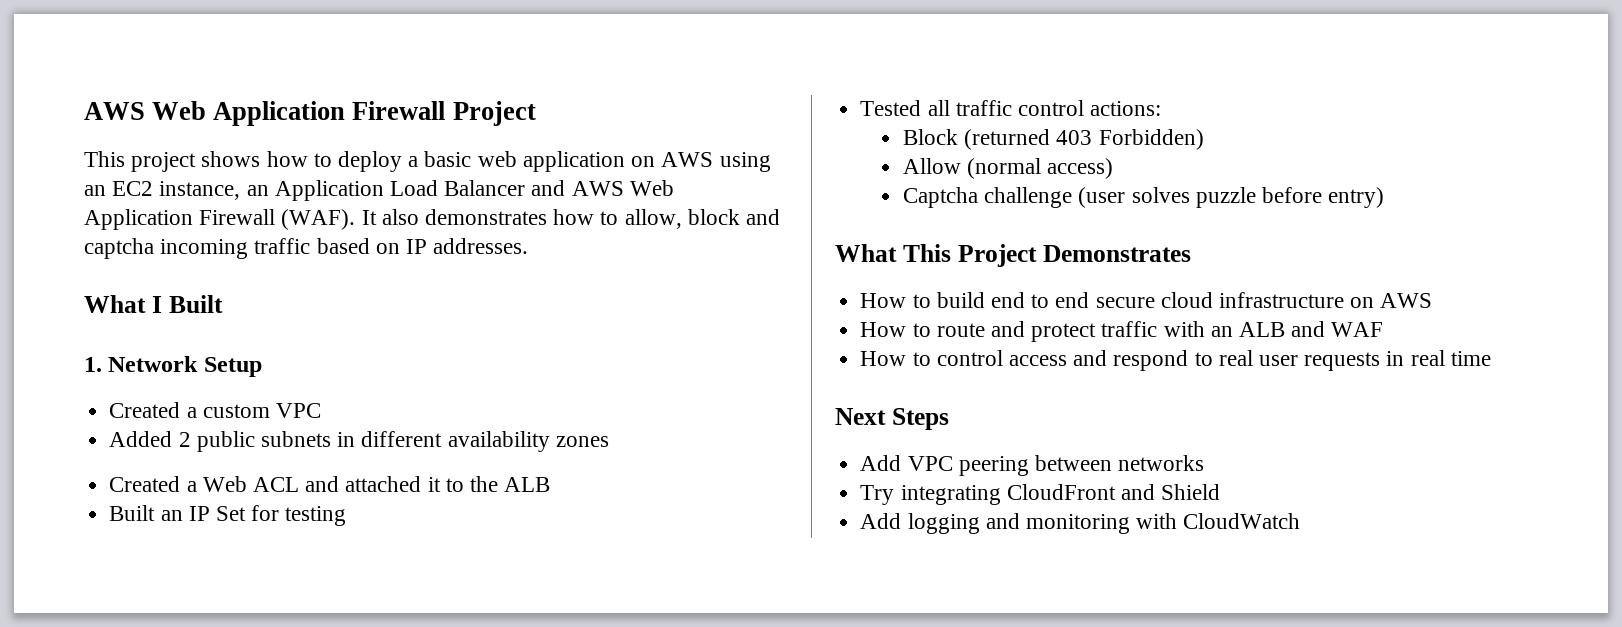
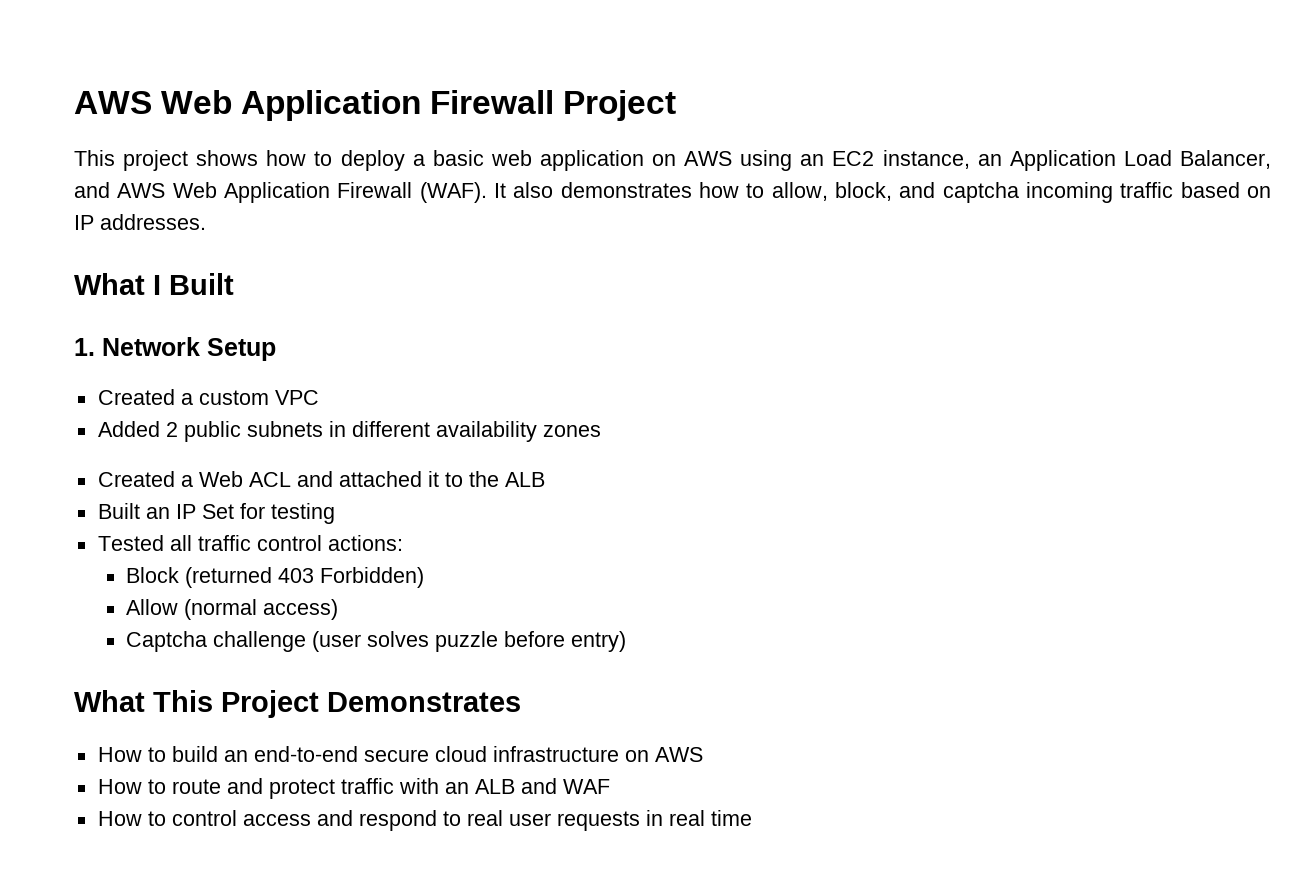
[444,180,526,196] Balancer -> [1179,150,1271,169] Balancer,
[687,209,740,225] block -> [835,182,892,201] block,
[990,292,1090,308] end to end -> [223,746,358,762] an end-to-end
[835,408,949,430] [860,455,1205,476] [860,484,1221,505] [860,513,1301,534] // Next Steps // Add VPC peering between networks // Try integrating CloudFront and Shield // Add logging and monitoring with CloudWatch -> (752, 818) none

